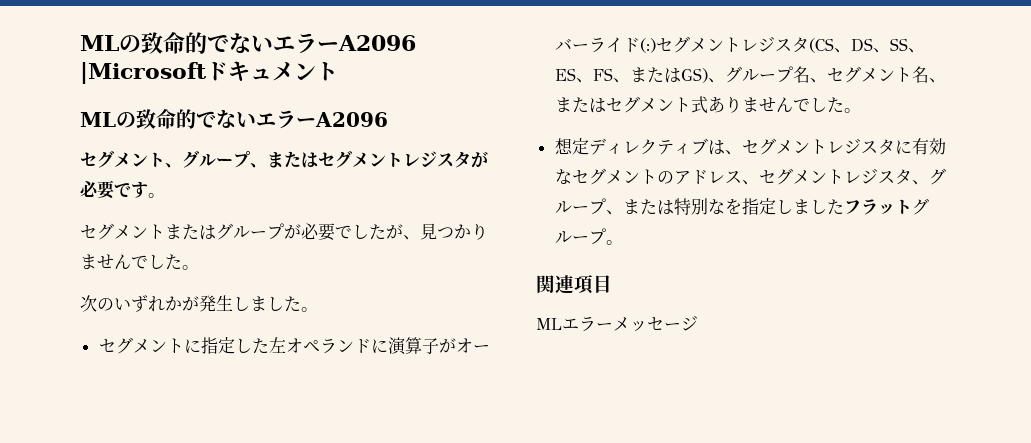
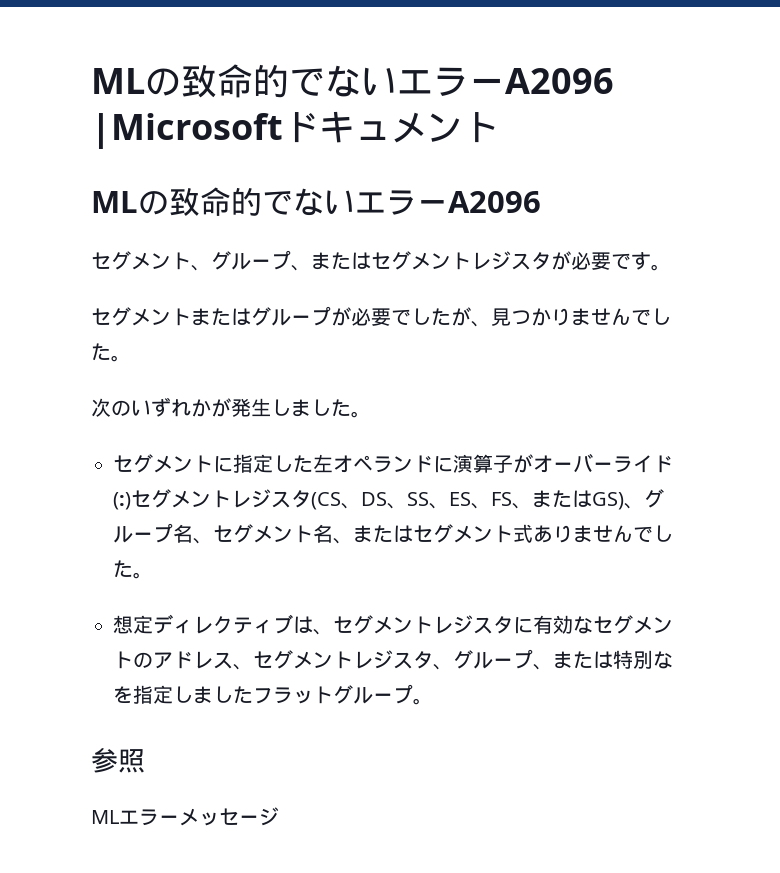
[536,275,612,294] 関連項目 -> [91,748,145,773] 参照

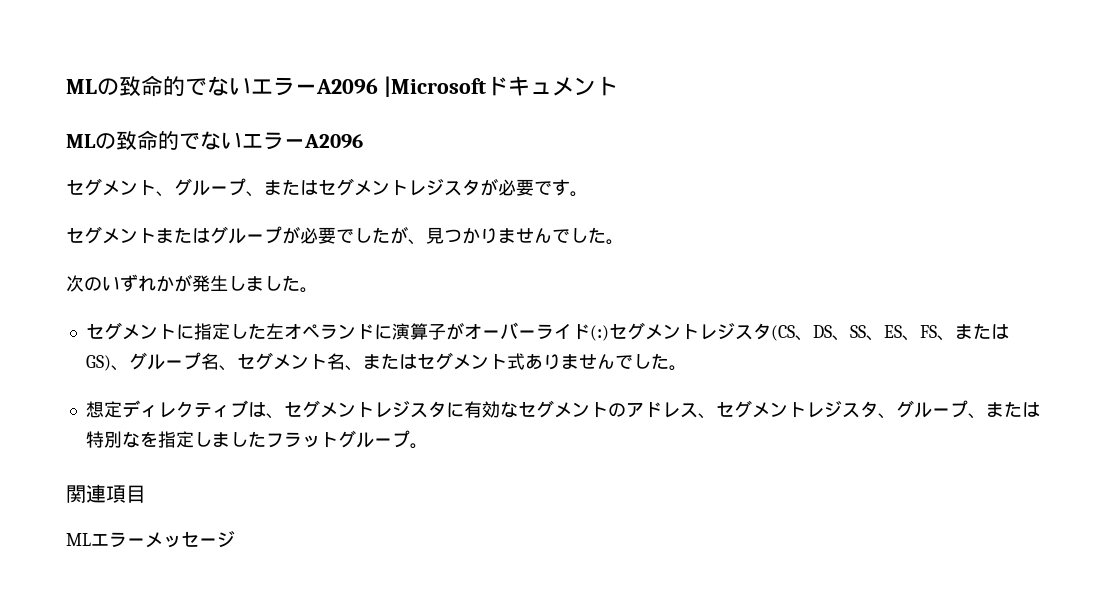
[91,748,145,773] 参照 -> [66,484,146,503] 関連項目

